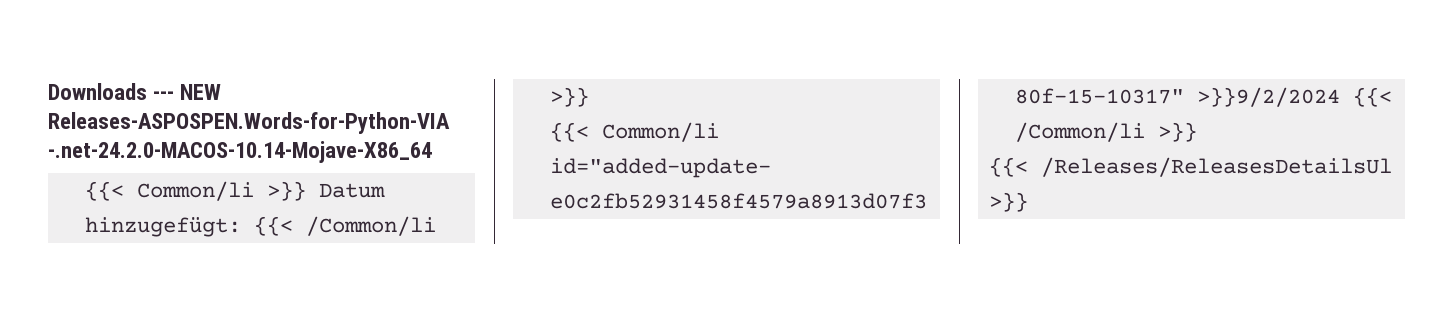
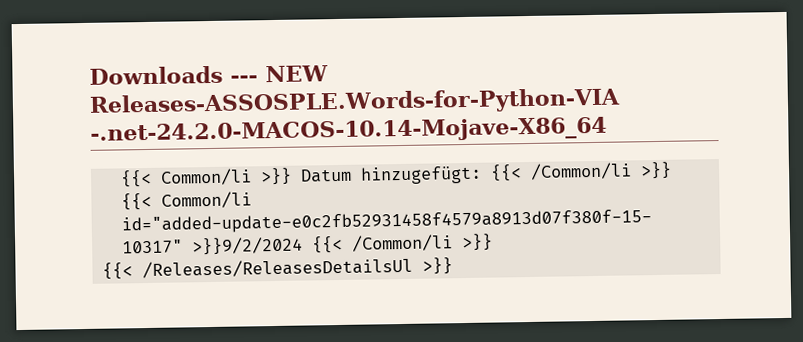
[48,112,450,134] Releases-ASPOSPEN.Words-for-Python-VIA -> [89,87,621,118] Releases-ASSOSPLE.Words-for-Python-VIA

